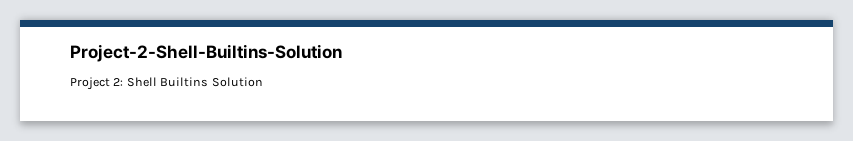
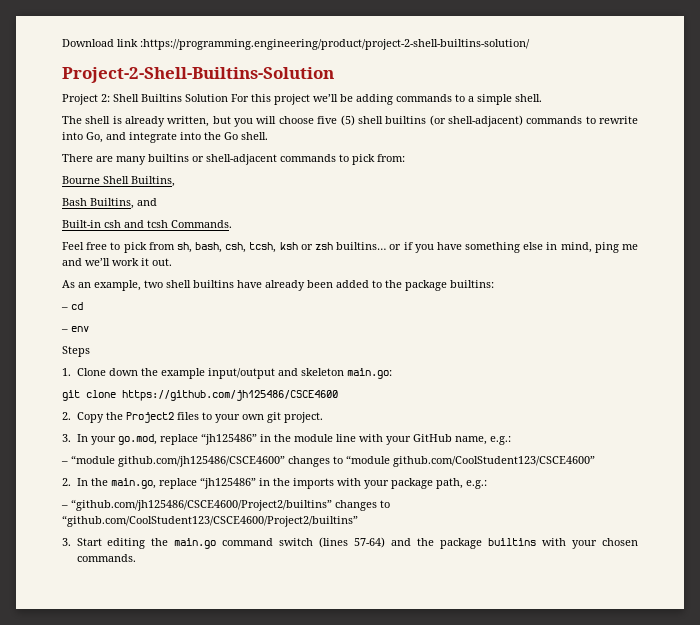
(70, 53) none -> [62,39,530,50] Download link :https://programming.engineering/product/project-2-shell-builtins-solution/ //
(263, 82) none -> [231,94,542,105] [62,115,639,127] [62,132,268,143] [62,154,405,165] [62,176,175,187] [62,198,157,209] [62,220,232,228] [62,242,638,253] [62,258,172,266] [62,280,494,291] [61,302,83,310] [61,326,89,332] [62,346,90,357] [62,368,392,379] [62,390,338,401] [62,412,323,423] [62,433,511,445] [61,455,595,467] [62,477,487,489] [61,499,390,511] [62,515,358,527] [62,537,638,549] [76,554,136,562] For this project we’ll be adding commands to a simple shell. // The shell is already written, but you will choose five (5) shell builtins (or shell-adjacent) commands to rewrite into Go, and integrate into the Go shell. // There are many builtins or shell-adjacent commands to pick from: // Bourne Shell Builtins, // Bash Builtins, and // Built-in csh and tcsh Commands. // Feel free to pick from sh, bash, csh, tcsh, ksh or zsh builtins… or if you have something else in mind, ping me and we’ll work it out. // As an example, two shell builtins have already been added to the package builtins: // – cd // – env // Steps // 1. Clone down the example input/output and skeleton main.go: // git clone https://github.com/jh125486/CSCE4600 // 2. Copy the Project2 files to your own git project. // 3. In your go.mod, replace “jh125486” in the module line with your GitHub name, e.g.: // – “module github.com/jh125486/CSCE4600” changes to “module github.com/CoolStudent123/CSCE4600” // 2. In the main.go, replace “jh125486” in the imports with your package path, e.g.: // – “github.com/jh125486/CSCE4600/Project2/builtins” changes to “github.com/CoolStudent123/CSCE4600/Project2/builtins” // 3. Start editing the main.go command switch (lines 57-64) and the package builtins with your chosen commands.

